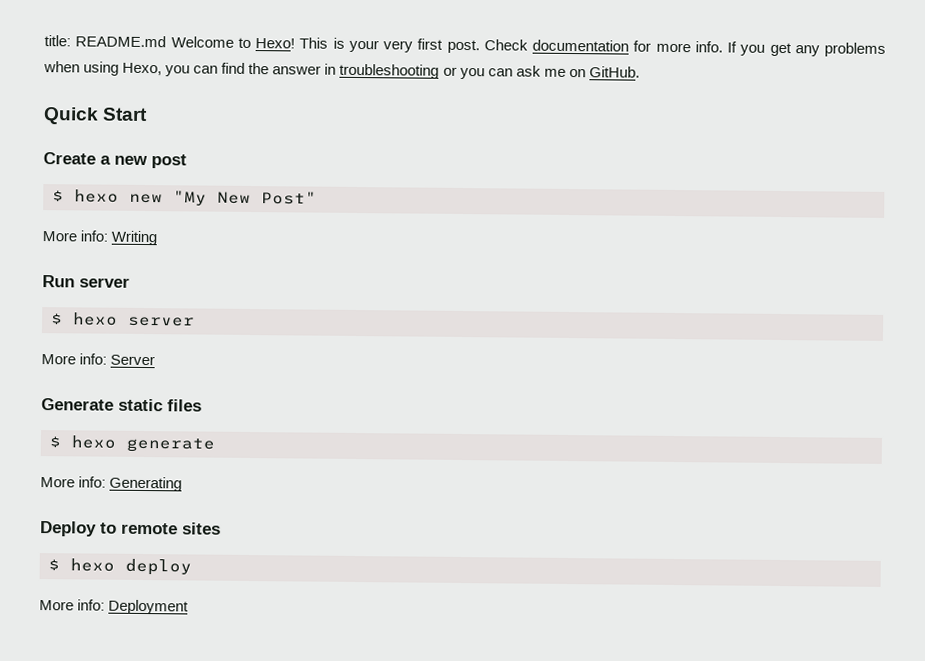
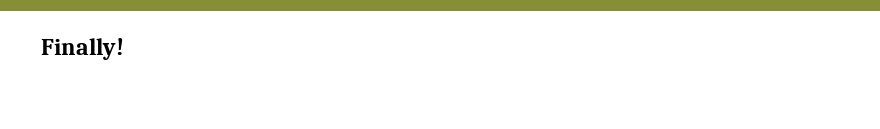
[44,35,886,57] [43,61,640,80] [43,107,149,125] [43,152,187,169] [52,189,317,206] [42,230,158,246] [42,275,130,288] [51,312,195,327] [41,353,156,366] [41,398,202,412] [49,435,215,453] [40,476,183,492] [40,521,221,537] [48,558,192,576] [39,599,190,615] title: README.md Welcome to Hexo! This is your very first post. Check documentation for more info. If you get any problems when using Hexo, you can find the answer in troubleshooting or you can ask me on GitHub. // Quick Start // Create a new post // $ hexo new "My New Post" // More info: Writing // Run server // $ hexo server // More info: Server // Generate static files // $ hexo generate // More info: Generating // Deploy to remote sites // $ hexo deploy // More info: Deployment -> [41,38,124,60] Finally!

